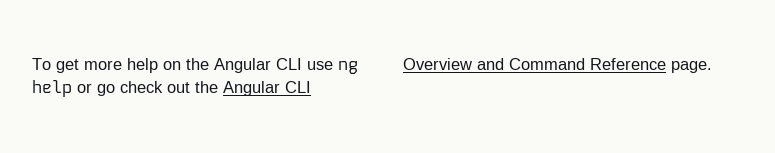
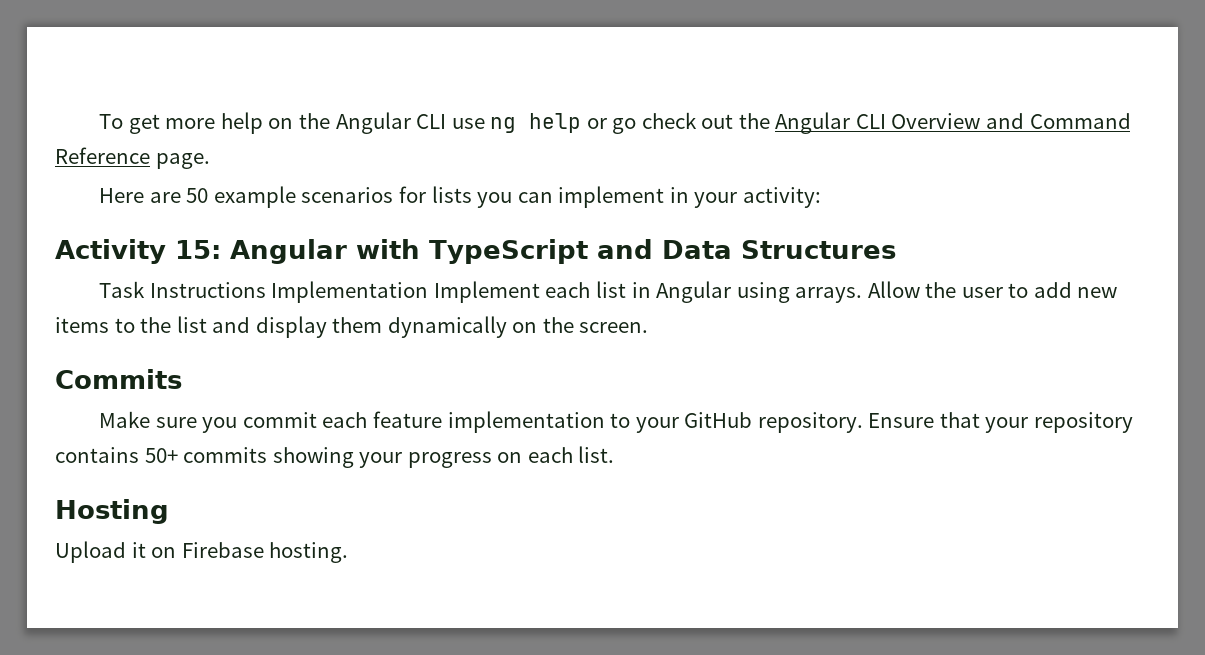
(712, 67) none -> [99,186,821,208] [55,239,896,264] [99,281,1118,303] [55,316,649,338] [55,369,182,389] [99,411,1133,433] [55,446,615,468] [55,499,169,524] [55,541,349,563] // Here are 50 example scenarios for lists you can implement in your activity: // Activity 15: Angular with TypeScript and Data Structures // Task Instructions Implementation Implement each list in Angular using arrays. Allow the user to add new items to the list and display them dynamically on the screen. // Commits // Make sure you commit each feature implementation to your GitHub repository. Ensure that your repository contains 50+ commits showing your progress on each list. // Hosting // Upload it on Firebase hosting.

